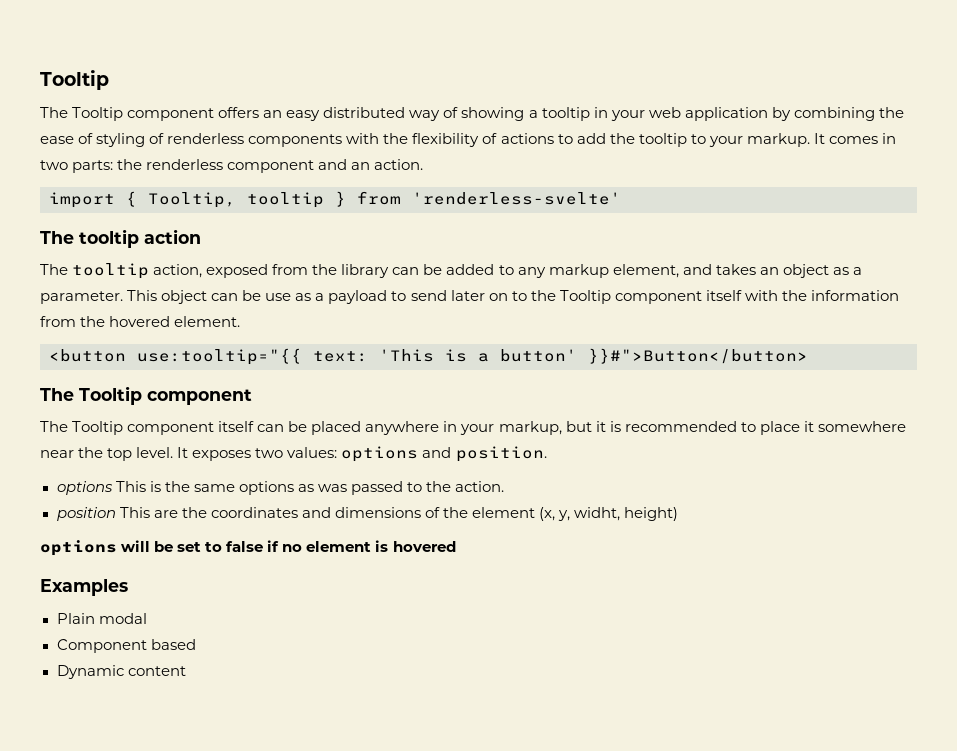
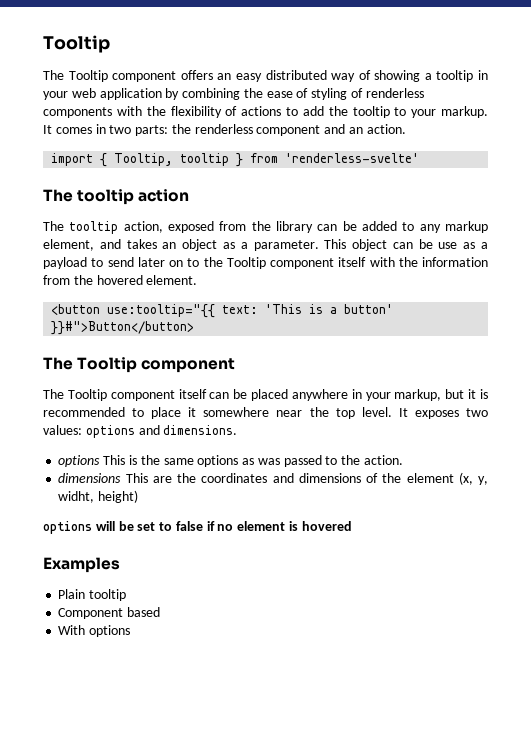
[455,446,547,462] position. -> [163,425,238,435] dimensions.
[56,507,116,521] position -> [58,473,122,483] dimensions
[98,613,147,624] modal -> [89,589,127,601] tooltip
[56,665,186,679] Dynamic content -> [58,625,131,637] With options

